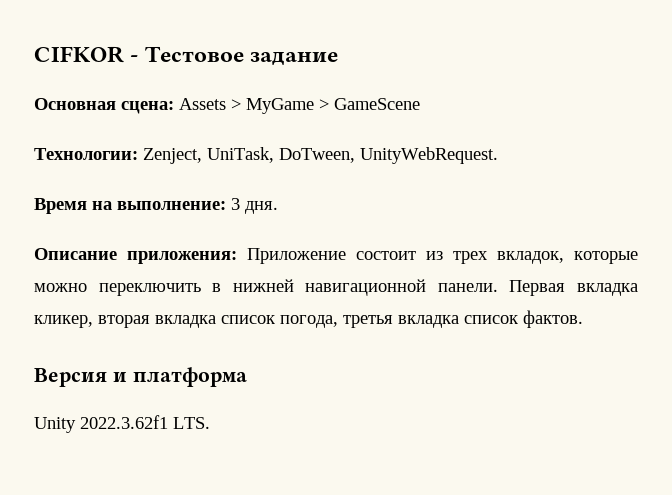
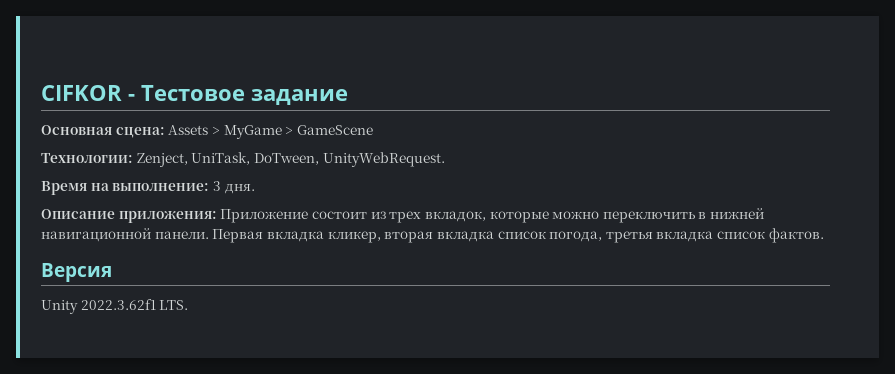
[112,367,247,387] и платформа -> (112, 272) none

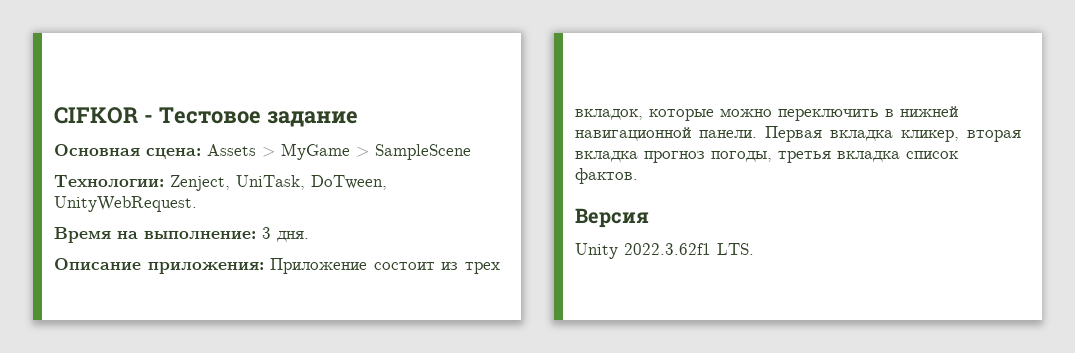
[296,125,373,135] GameScene -> [375,144,471,160] SampleScene
[497,231,603,242] список погода, -> [644,151,772,163] прогноз погоды,

